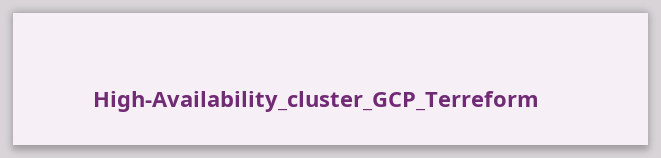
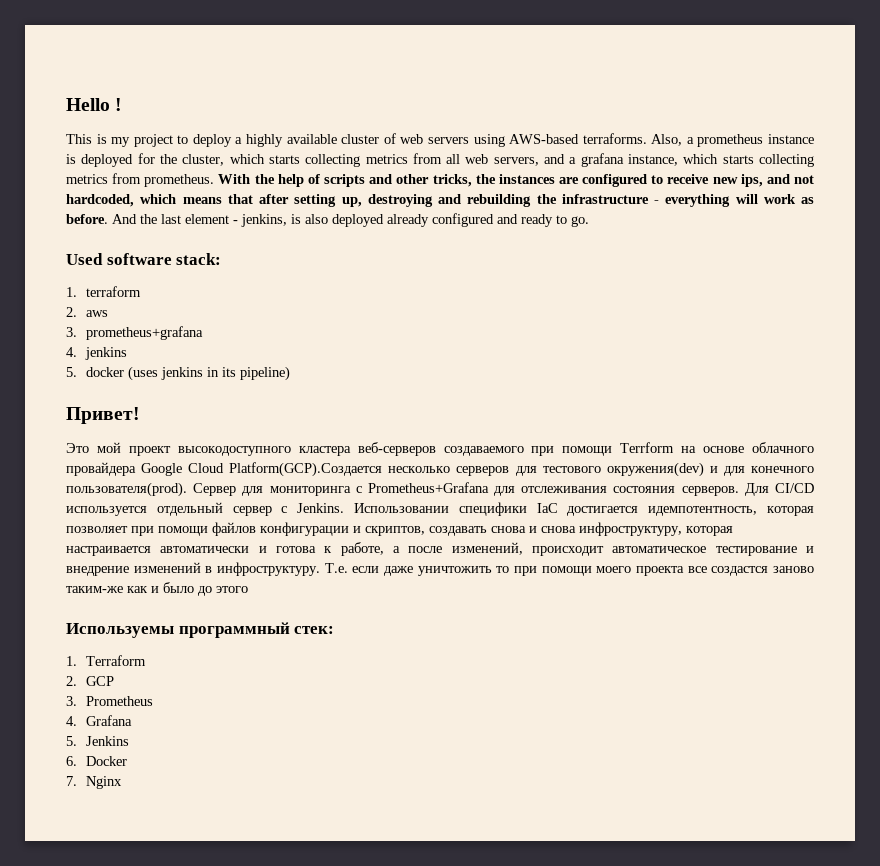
[93,91,539,112] High-Availability_cluster_GCP_Terreform -> [66,98,123,111] [66,133,814,147] [66,153,814,167] [66,173,814,187] [66,194,814,207] [66,213,589,227] [66,253,222,265] [66,286,141,297] [66,307,108,317] [66,326,203,340] [66,347,127,360] [66,366,290,381] [66,407,140,424] [66,442,814,456] [66,462,814,477] [66,482,814,497] [66,502,814,516] [66,522,733,536] [66,542,814,556] [66,562,814,576] [66,582,248,596] [66,622,335,638] [66,655,146,666] [66,676,114,686] [66,696,153,706] [66,715,132,726] [66,736,129,746] [66,756,127,766] [66,776,122,789] Hello ! // This is my project to deploy a highly available cluster of web servers using AWS-based terraforms. Also, a prometheus instance is deployed for the cluster, which starts collecting metrics from all web servers, and a grafana instance, which starts collecting metrics from prometheus. With the help of scripts and other tricks, the instances are configured to receive new ips, and not hardcoded, which means that after setting up, destroying and rebuilding the infrastructure - everything will work as before. And the last element - jenkins, is also deployed already configured and ready to go. // Used software stack: // 1. terraform // 2. aws // 3. prometheus+grafana // 4. jenkins // 5. docker (uses jenkins in its pipeline) // Привет! // Это мой проект высокодоступного кластера веб-серверов создаваемого при помощи Terrform на основе облачного провайдера Google Cloud Platform(GCP).Создается несколько серверов для тестового окружения(dev) и для конечного пользователя(prod). Сервер для мониторинга с Prometheus+Grafana для отслеживания состояния серверов. Для CI/CD используется отдельный сервер c Jenkins. Использовании специфики IaC достигается идемпотентность, которая позволяет при помощи файлов конфигурации и скриптов, создавать снова и снова инфроструктуру, которая настраивается автоматически и готова к работе, а после изменений, происходит автоматическое тестирование и внедрение изменений в инфроструктуру. Т.е. если даже уничтожить то при помощи моего проекта все создастся заново таким-же как и было до этого // Используемы программный стек: // 1. Terraform // 2. GCP // 3. Prometheus // 4. Grafana // 5. Jenkins // 6. Docker // 7. Nginx

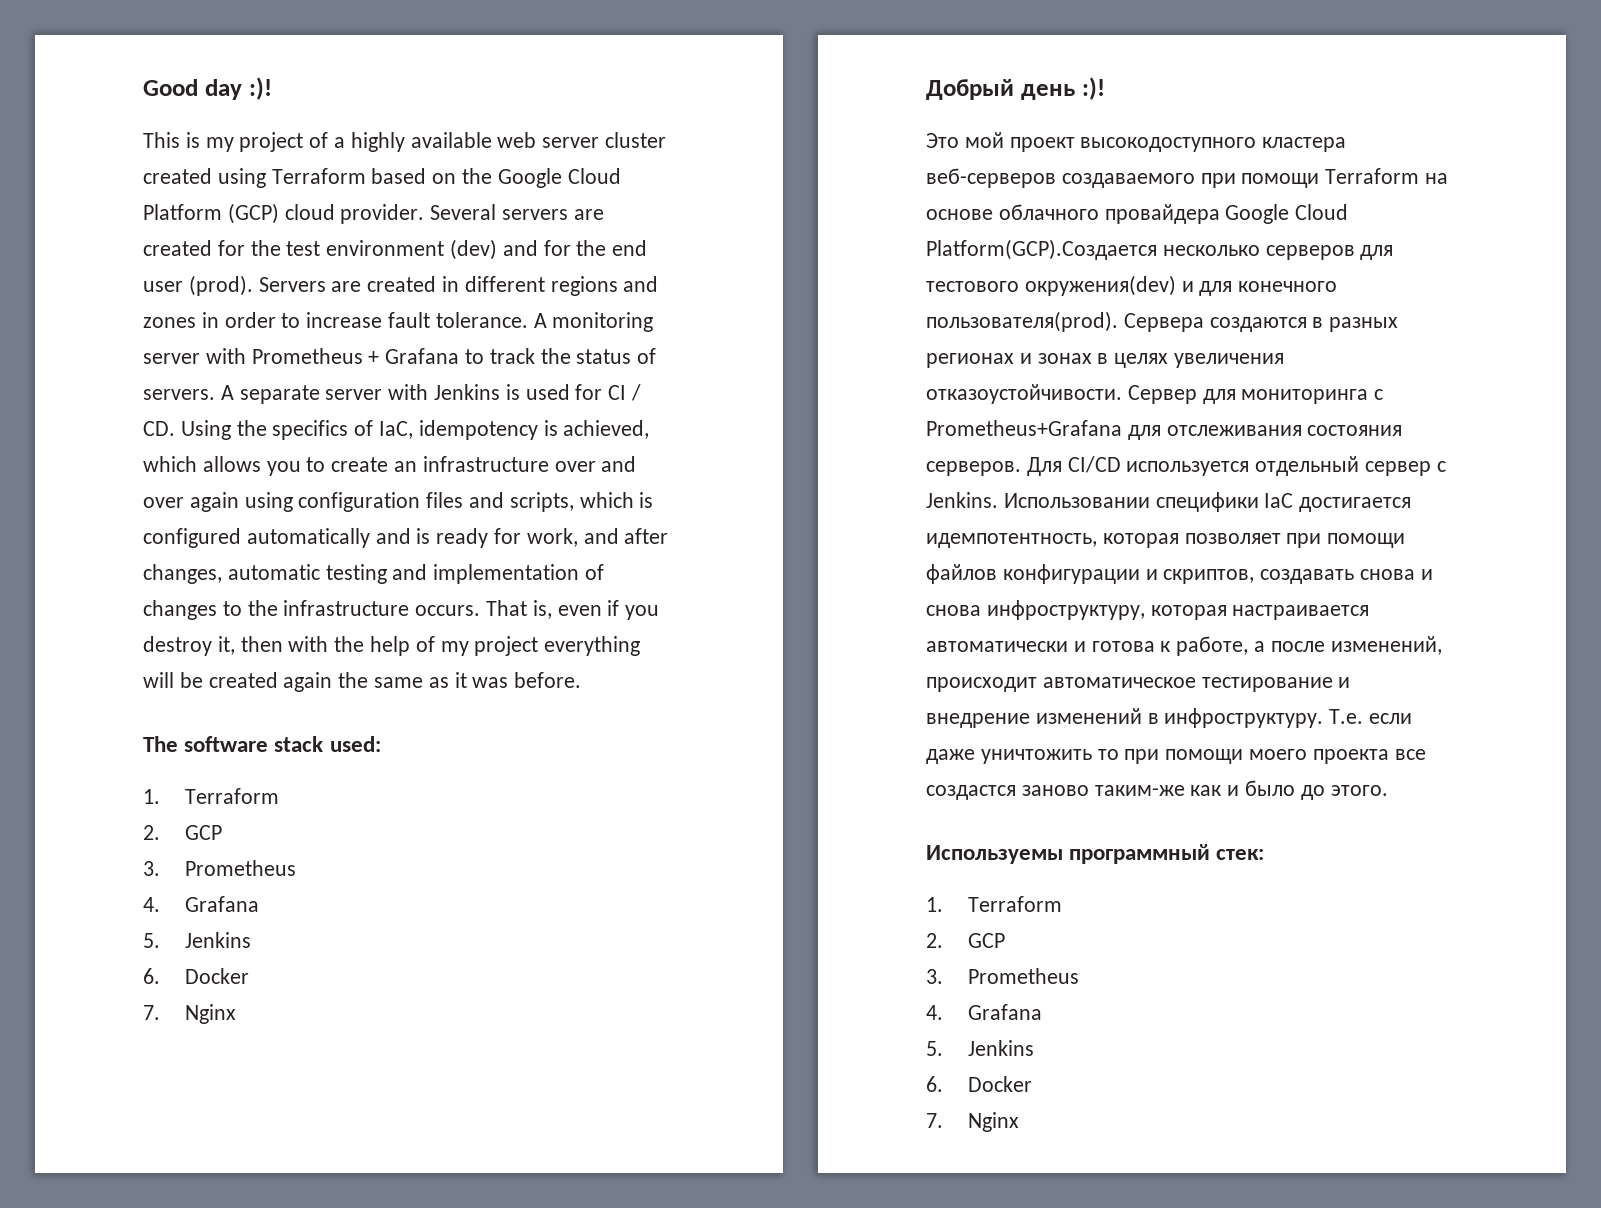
[66,98,123,111] Hello ! -> [143,77,272,100] Good day :)!
[177,134,232,147] to deploy -> [309,132,329,148] of
[341,133,814,147] [66,153,814,167] [66,173,814,187] [66,194,814,207] [66,213,589,227] [66,253,222,265] [66,286,141,297] [66,307,108,317] [66,326,203,340] [66,347,127,360] [66,366,290,381] [66,407,140,424] cluster of web servers using AWS-based terraforms. Also, a prometheus instance is deployed for the cluster, which starts collecting metrics from all web servers, and a grafana instance, which starts collecting metrics from prometheus. With the help of scripts and other tricks, the instances are configured to receive new ips, and not hardcoded, which means that after setting up, destroying and rebuilding the infrastructure - everything will work as before. And the last element - jenkins, is also deployed already configured and ready to go. // Used software stack: // 1. terraform // 2. aws // 3. prometheus+grafana // 4. jenkins // 5. docker (uses jenkins in its pipeline) // Привет! -> [497,132,667,148] [143,168,621,188] [143,203,604,224] [143,239,648,260] [143,275,659,296] [143,312,654,332] [143,348,657,364] [143,384,642,404] [143,420,650,440] [143,456,637,476] [143,492,654,512] [143,528,669,548] [143,564,605,584] [143,600,660,620] [143,636,641,656] [143,672,582,692] [143,736,381,752] [143,788,280,804] [143,825,223,840] [143,860,297,876] [143,896,260,912] [143,932,252,948] [143,968,250,984] [143,1004,237,1024] [926,77,1105,100] web server cluster created using Terraform based on the Google Cloud Platform (GCP) cloud provider. Several servers are created for the test environment (dev) and for the end user (prod). Servers are created in different regions and zones in order to increase fault tolerance. A monitoring server with Prometheus + Grafana to track the status of servers. A separate server with Jenkins is used for CI / CD. Using the specifics of IaC, idempotency is achieved, which allows you to create an infrastructure over and over again using configuration files and scripts, which is configured automatically and is ready for work, and after changes, automatic testing and implementation of changes to the infrastructure occurs. That is, even if you destroy it, then with the help of my project everything will be created again the same as it was before. // The software stack used: // 1. Terraform // 2. GCP // 3. Prometheus // 4. Grafana // 5. Jenkins // 6. Docker // 7. Nginx // Добрый день :)!
[620,442,675,453] Terrform -> [1325,168,1420,184] Terraform
(187, 489) none -> [1123,313,1399,332] [926,353,1285,368] [926,384,1122,404] Сервера создаются в разных регионах и зонах в целях увеличения отказоустойчивости.
[216,586,248,593] этого -> [1330,785,1388,796] этого.

